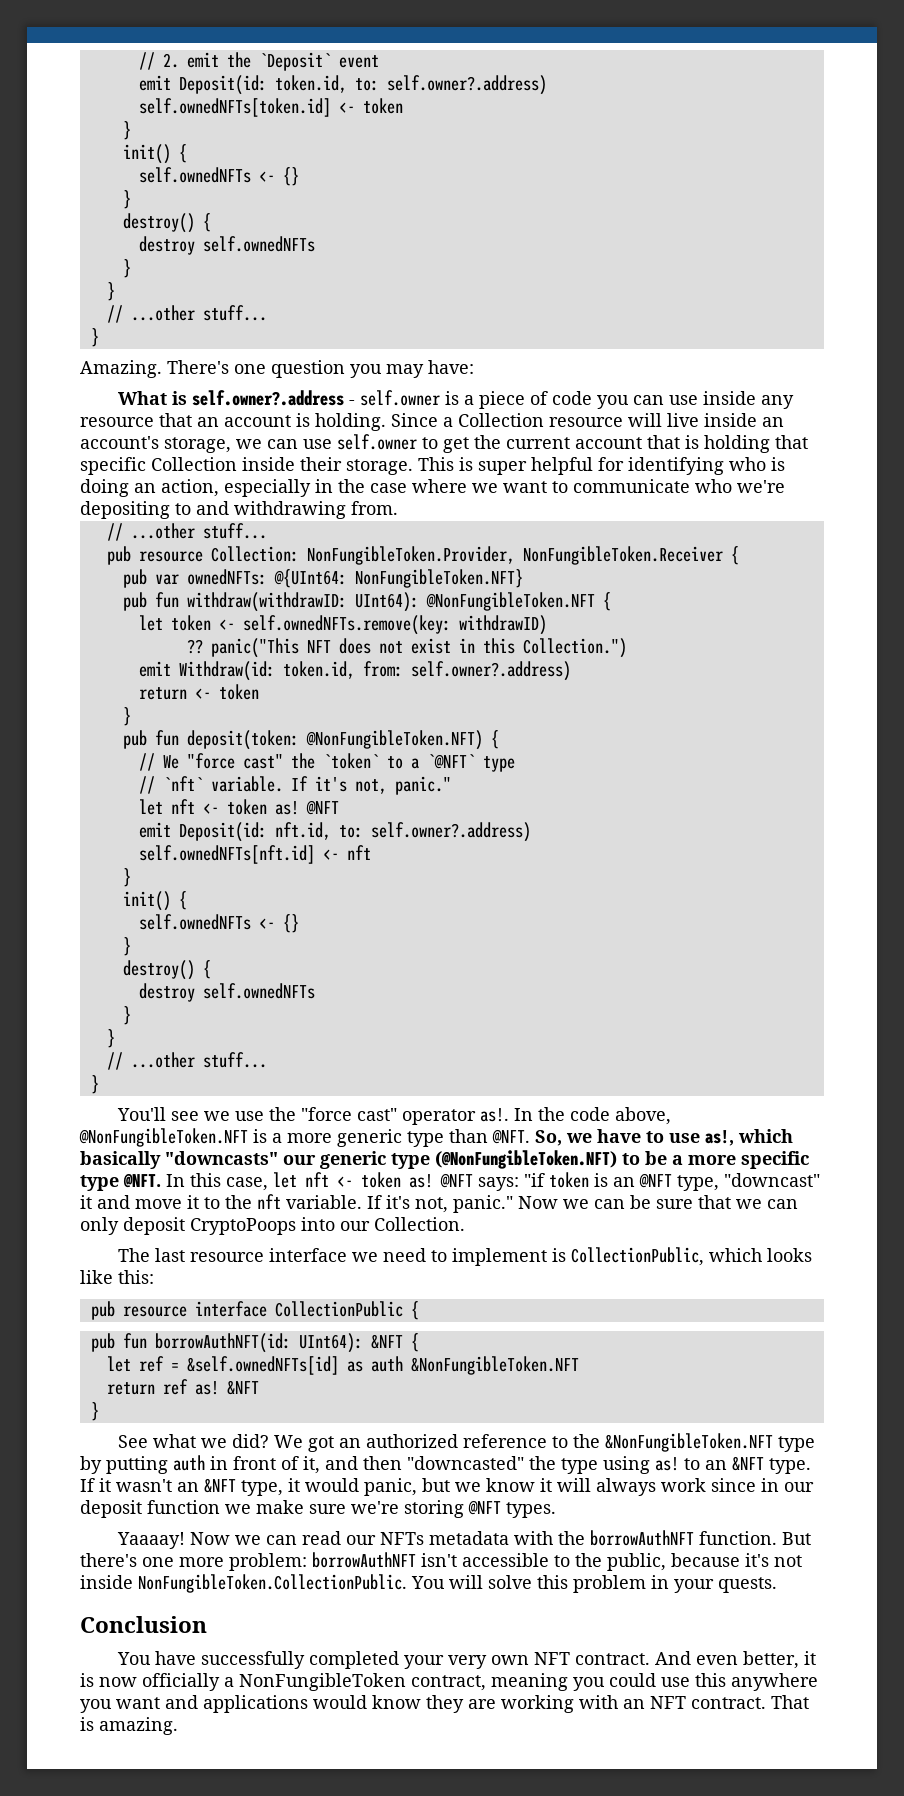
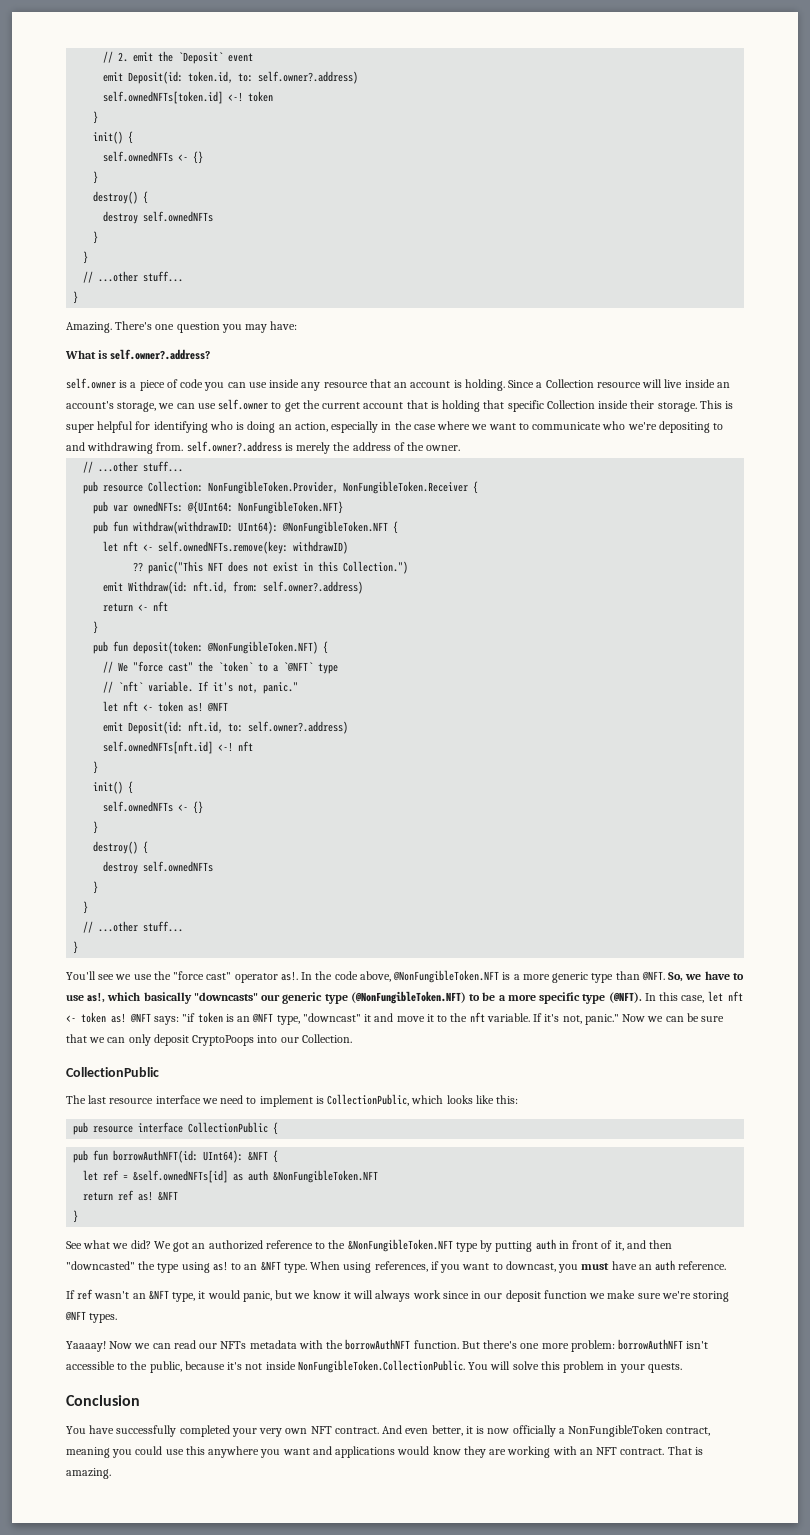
[338,102,355,113] <- -> [228,92,244,102] <-!
[191,390,355,406] self.owner?.address - -> [110,349,211,360] self.owner?.address? //
(398, 508) none -> [186,441,461,454] self.owner?.address is merely the address of the owner.
[170,615,211,631] token -> [123,541,139,551] nft
[282,661,355,679] token.id, -> [193,581,229,593] nft.id,
[218,684,259,700] token -> [153,601,169,611] nft
[322,849,339,860] <- -> [218,742,234,752] <-!
[123,1173,161,1188] @NFT. -> [608,992,642,1003] (@NFT).
(465, 1224) none -> [66,1067,159,1077] // CollectionPublic
[80,1478,111,1492] If it -> [310,1260,727,1273] [66,1289,94,1300] When using references, if you want to downcast, you must have an auth reference. // If ref

